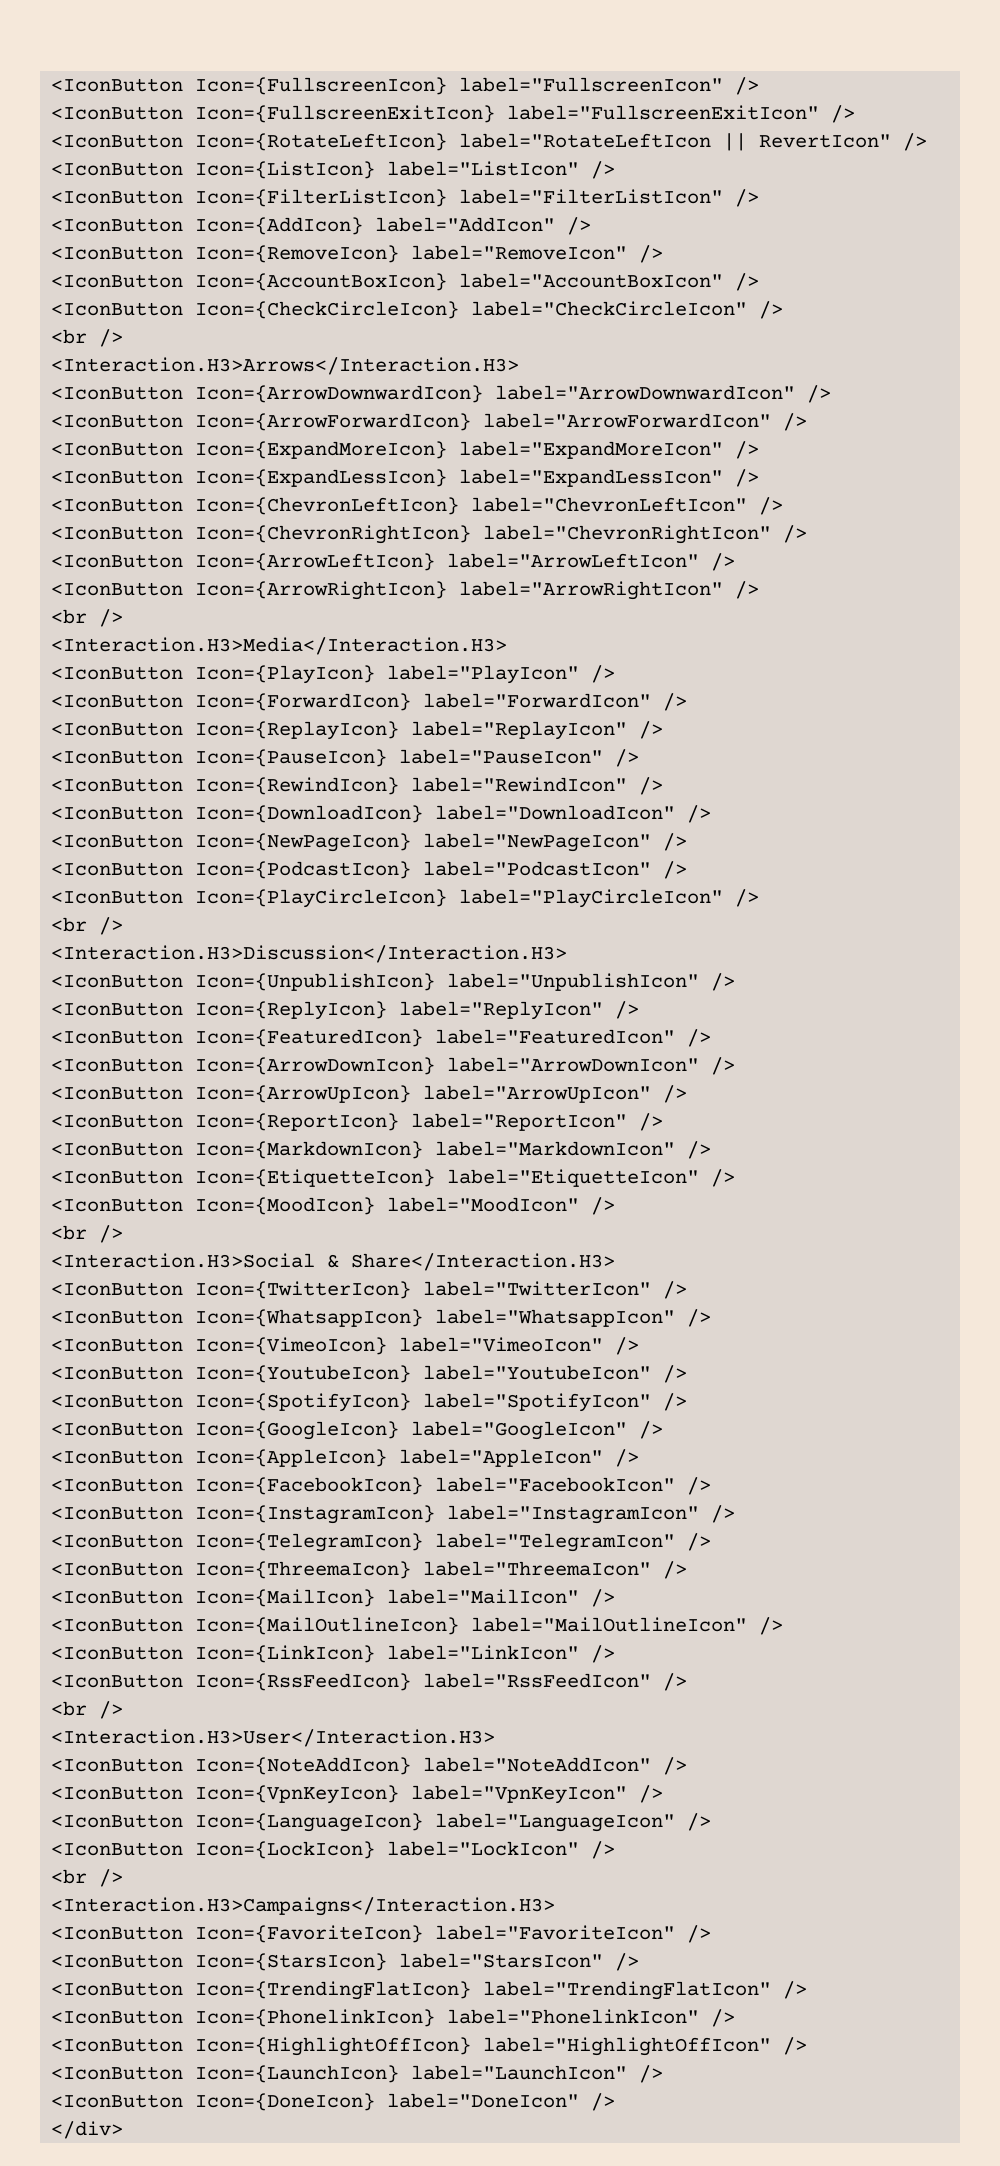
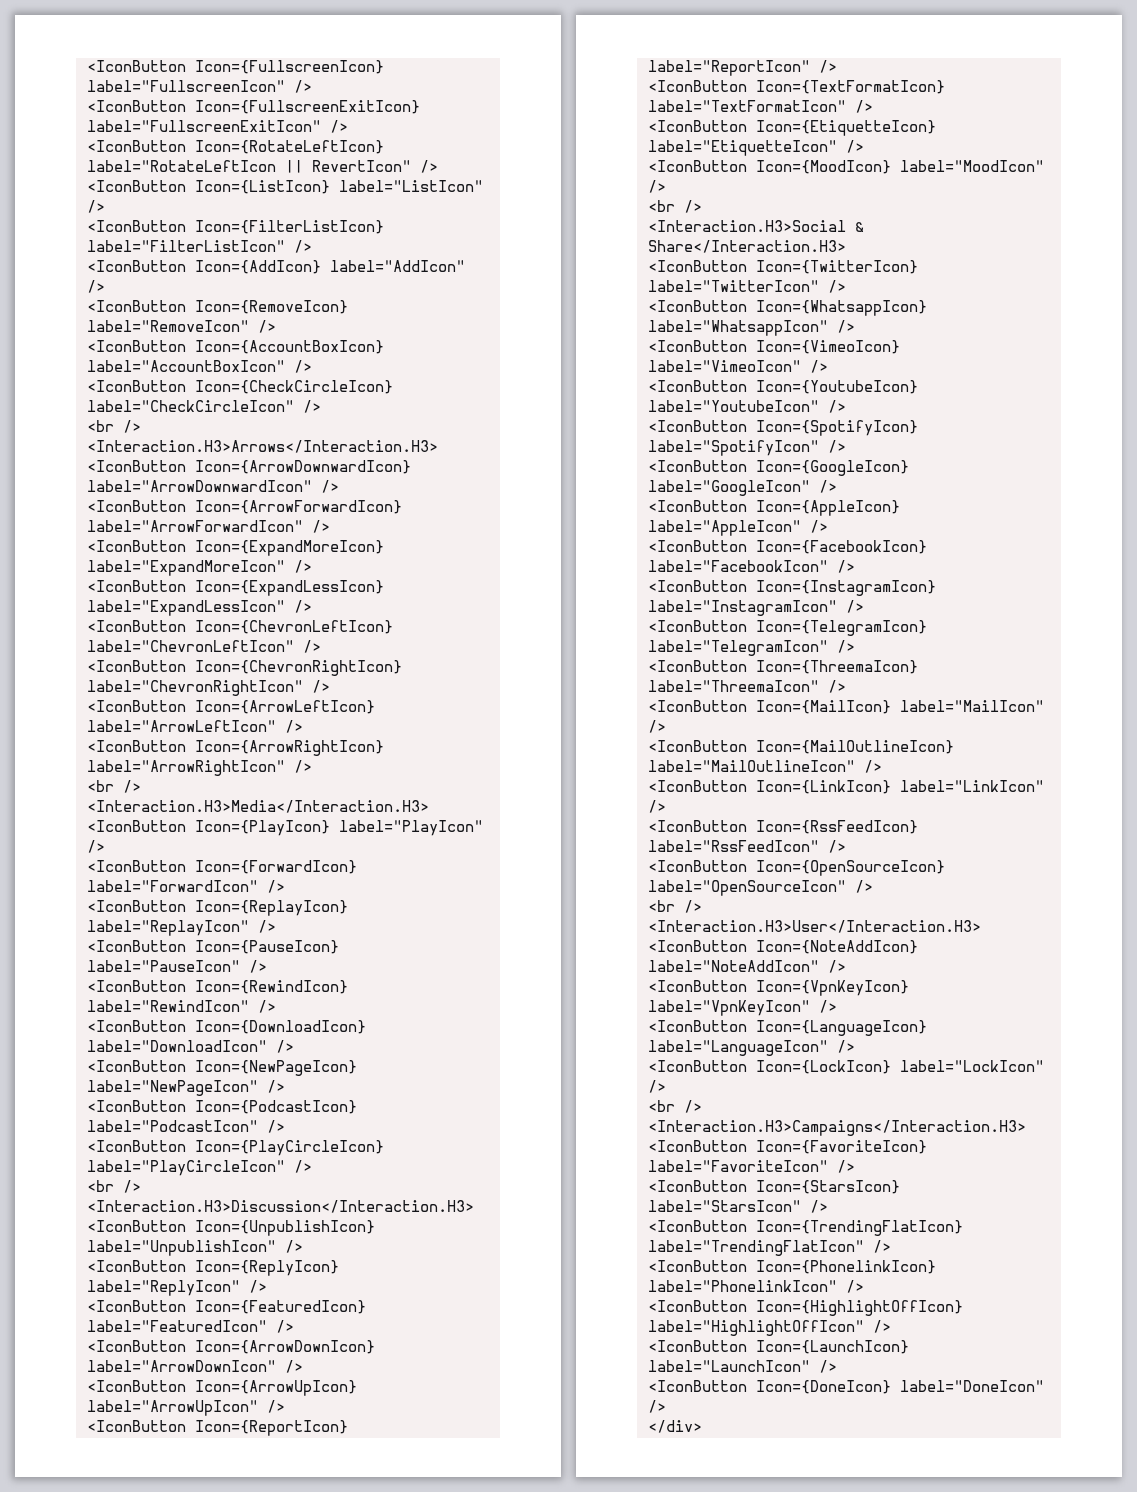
[194,1141,675,1159] Icon={MarkdownIcon} label="MarkdownIcon" -> [755,80,945,94] [647,100,846,112] Icon={TextFormatIcon} label="TextFormatIcon"
(687, 1682) none -> [647,860,945,876] [647,880,873,896] // <IconButton Icon={OpenSourceIcon} label="OpenSourceIcon" />

